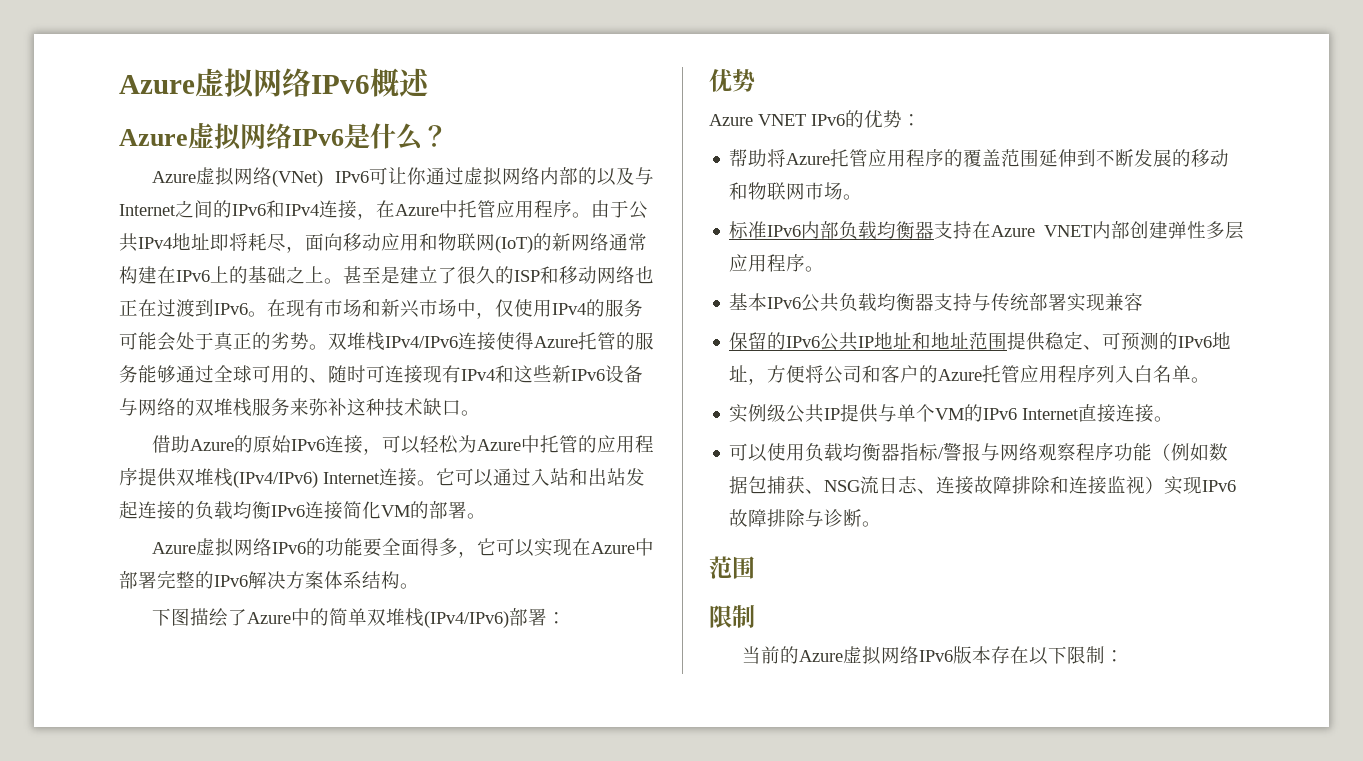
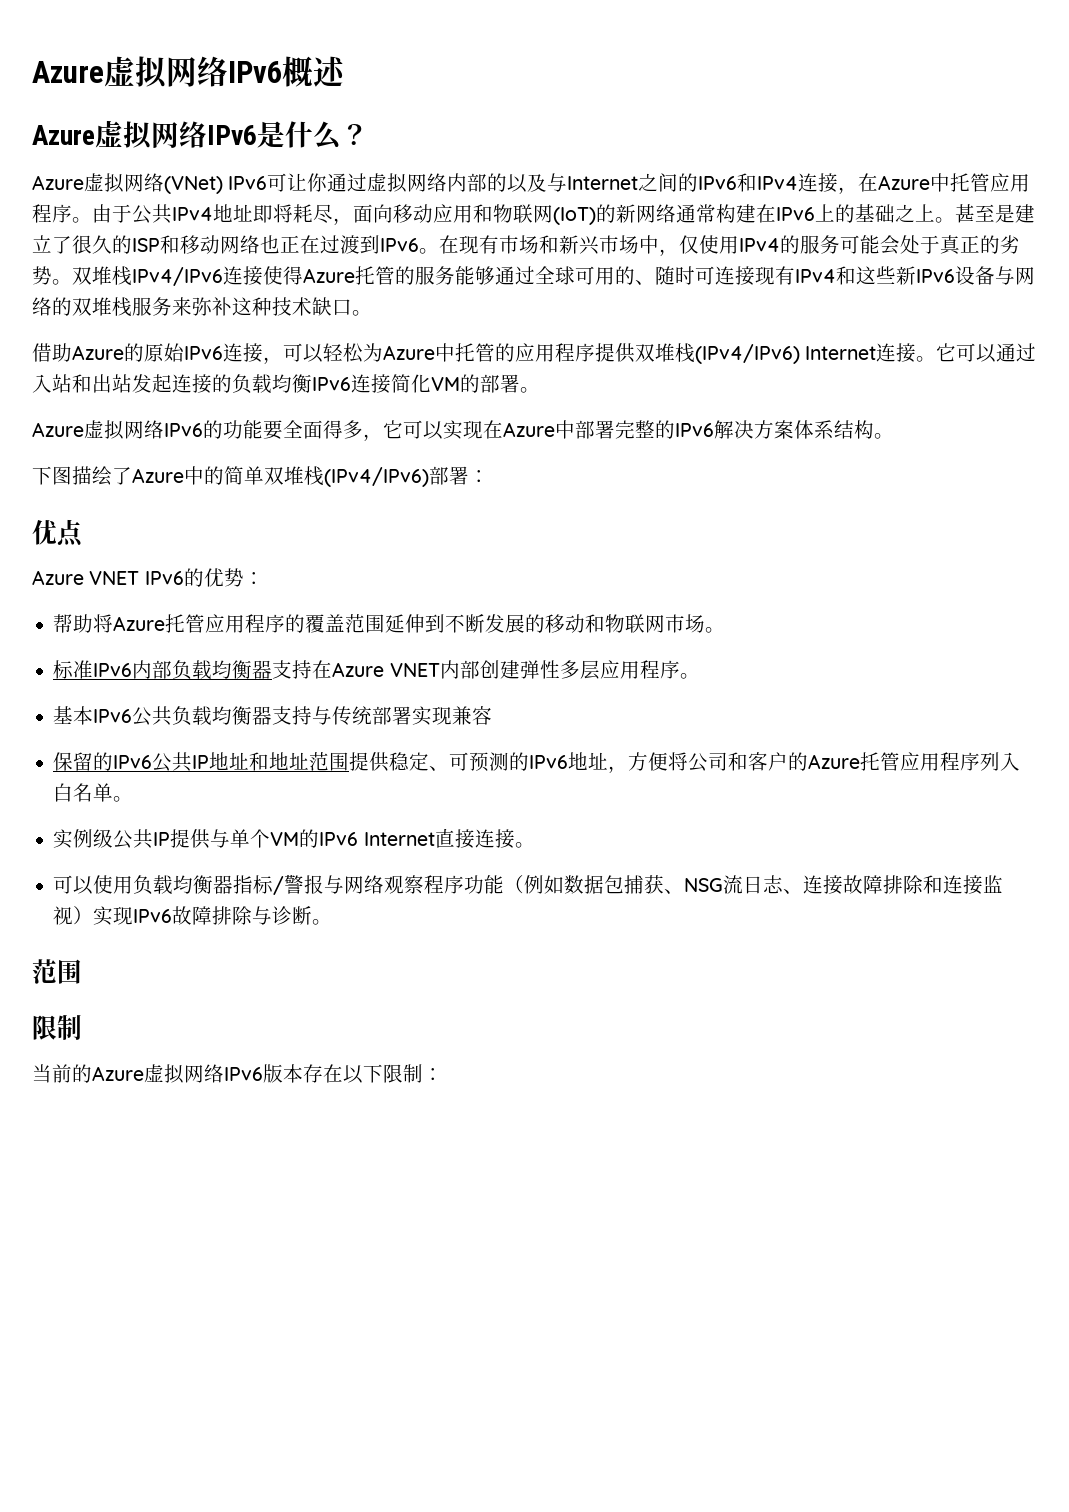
[732,69,755,92] 势 -> [57,519,83,547] 点

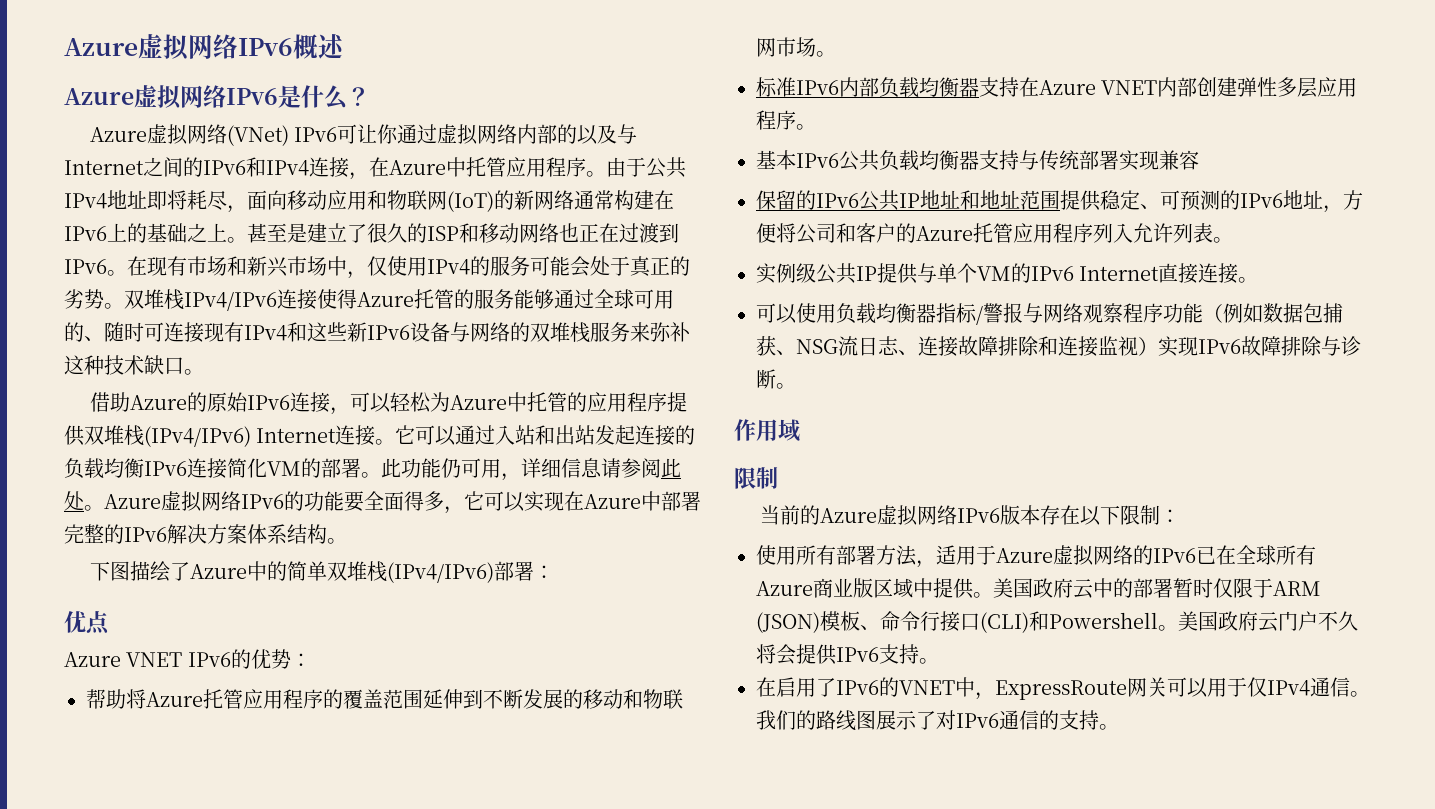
(540, 390) // -> [381,458,681,481] [64,491,104,511] 此功能仍可用，详细信息请参阅此处。
[53,783,114,802] 白名单 -> [1133,223,1213,243] 允许列表
[32,959,82,984] 范围 -> [734,419,800,442] 作用域
(443, 1074) none -> [756,545,1316,568] [756,578,1321,599] [756,611,1358,633] [756,644,939,665] [756,677,1370,700] [756,710,1119,731] // 使用所有部署方法，适用于Azure虚拟网络的IPv6已在全球所有Azure商业版区域中提供。美国政府云中的部署暂时仅限于ARM (JSON)模板、命令行接口(CLI)和Powershell。美国政府云门户不久将会提供IPv6支持。 // 在启用了IPv6的VNET中，ExpressRoute网关可以用于仅IPv4通信。我们的路线图展示了对IPv6通信的支持。

